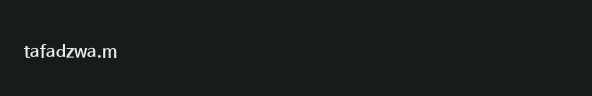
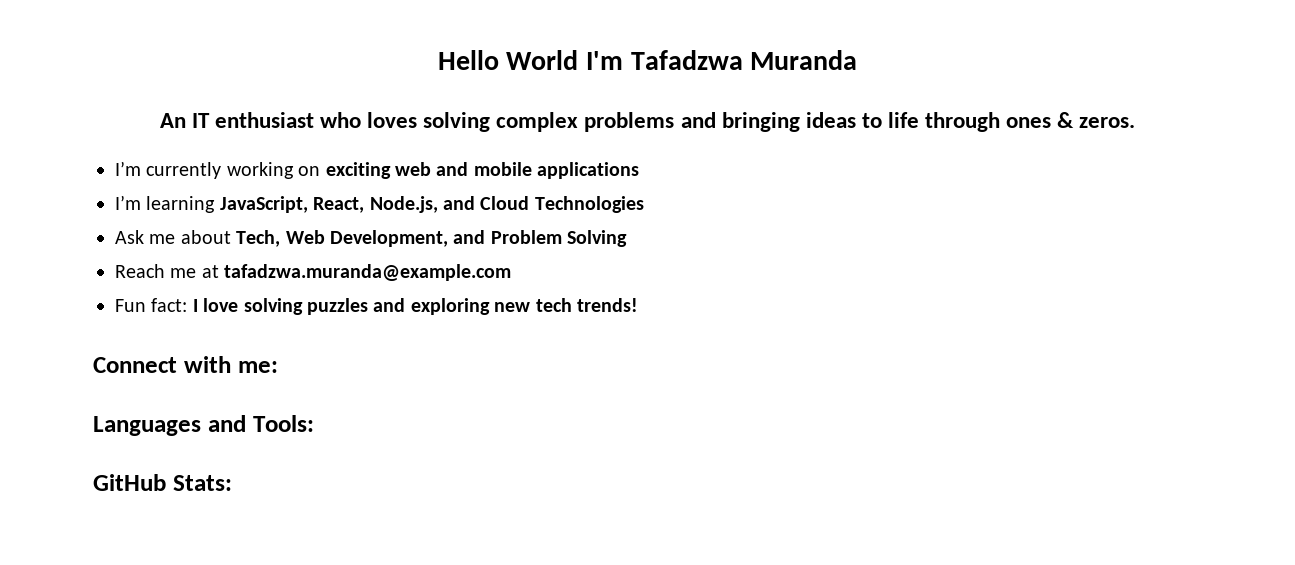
[24,44,117,58] tafadzwa.m -> [437,50,858,70] [159,112,1136,132] [115,161,640,179] [115,195,644,213] [115,230,628,247] [115,264,512,281] [115,298,638,315] [93,356,278,373] [93,415,314,436] [93,474,232,491] Hello World I'm Tafadzwa Muranda // An IT enthusiast who loves solving complex problems and bringing ideas to life through ones & zeros. // I’m currently working on exciting web and mobile applications // I’m learning JavaScript, React, Node.js, and Cloud Technologies // Ask me about Tech, Web Development, and Problem Solving // Reach me at tafadzwa.muranda@example.com // Fun fact: I love solving puzzles and exploring new tech trends! // Connect with me: // Languages and Tools: // GitHub Stats:

